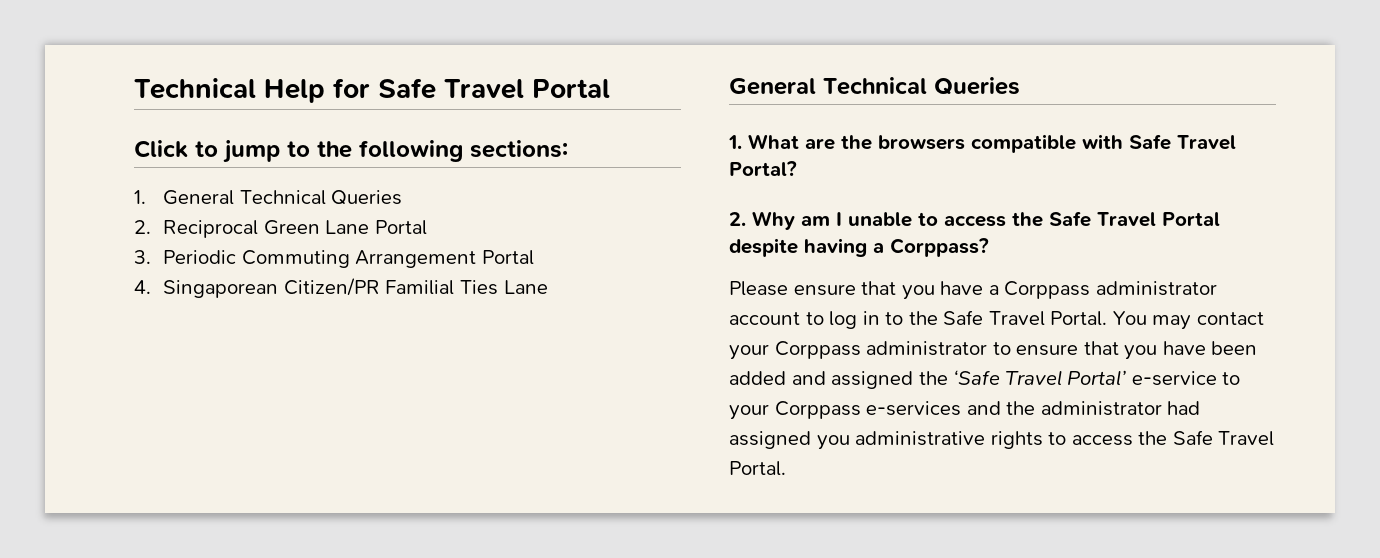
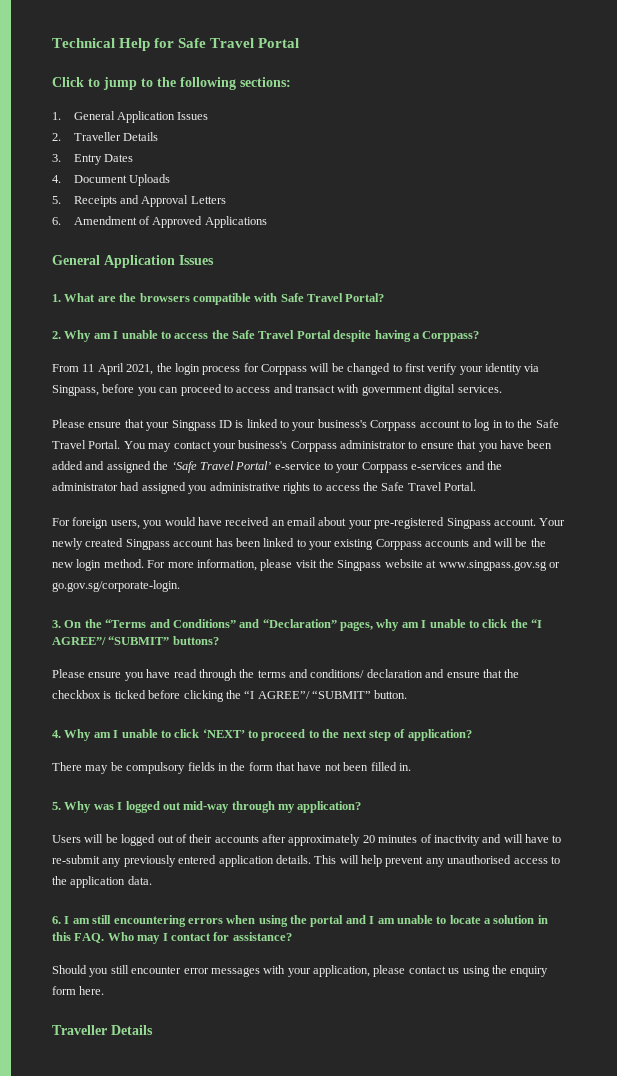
[239,190,403,205] [134,220,427,238] [134,250,534,268] [134,278,548,298] [729,77,1020,95] Technical Queries // 2. Reciprocal Green Lane Portal // 3. Periodic Commuting Arrangement Portal // 4. Singaporean Citizen/PR Familial Ties Lane // General Technical Queries -> [117,111,209,123] [52,132,159,141] [52,154,134,165] [52,174,171,186] [52,195,226,207] [52,216,267,228] [52,255,214,268] Application Issues // 2. Traveller Details // 3. Entry Dates // 4. Document Uploads // 5. Receipts and Approval Letters // 6. Amendment of Approved Applications // General Application Issues
[729,281,1217,300] Please ensure that you have a Corppass administrator -> [52,363,540,375] [52,384,502,396] [52,419,417,431] From 11 April 2021, the login process for Corppass will be changed to first verify your identity via Singpass, before you can proceed to access and transact with government digital services. // Please ensure that your Singpass ID is linked to your business's Corppass
(769, 352) none -> [238,440,288,449] business's
(786, 468) none -> [52,517,566,529] [52,538,546,550] [52,559,560,571] [52,580,180,592] [52,619,542,631] [52,636,219,645] [52,669,520,681] [52,690,408,702] [52,729,472,741] [52,762,411,774] [52,801,362,813] [52,834,562,846] [52,855,560,867] [52,876,152,888] [52,915,548,927] [52,932,292,944] [52,965,549,977] [52,986,105,995] [52,1025,153,1035] // For foreign users, you would have received an email about your pre-registered Singpass account. Your newly created Singpass account has been linked to your existing Corppass accounts and will be the new login method. For more information, please visit the Singpass website at www.singpass.gov.sg or go.gov.sg/corporate-login. // 3. On the “Terms and Conditions” and “Declaration” pages, why am I unable to click the “I AGREE”/ “SUBMIT” buttons? // Please ensure you have read through the terms and conditions/ declaration and ensure that the checkbox is ticked before clicking the “I AGREE”/ “SUBMIT” button. // 4. Why am I unable to click ‘NEXT’ to proceed to the next step of application? // There may be compulsory fields in the form that have not been filled in. // 5. Why was I logged out mid-way through my application? // Users will be logged out of their accounts after approximately 20 minutes of inactivity and will have to re-submit any previously entered application details. This will help prevent any unauthorised access to the application data. // 6. I am still encountering errors when using the portal and I am unable to locate a solution in this FAQ. Who may I contact for assistance? // Should you still encounter error messages with your application, please contact us using the enquiry form here. // Traveller Details

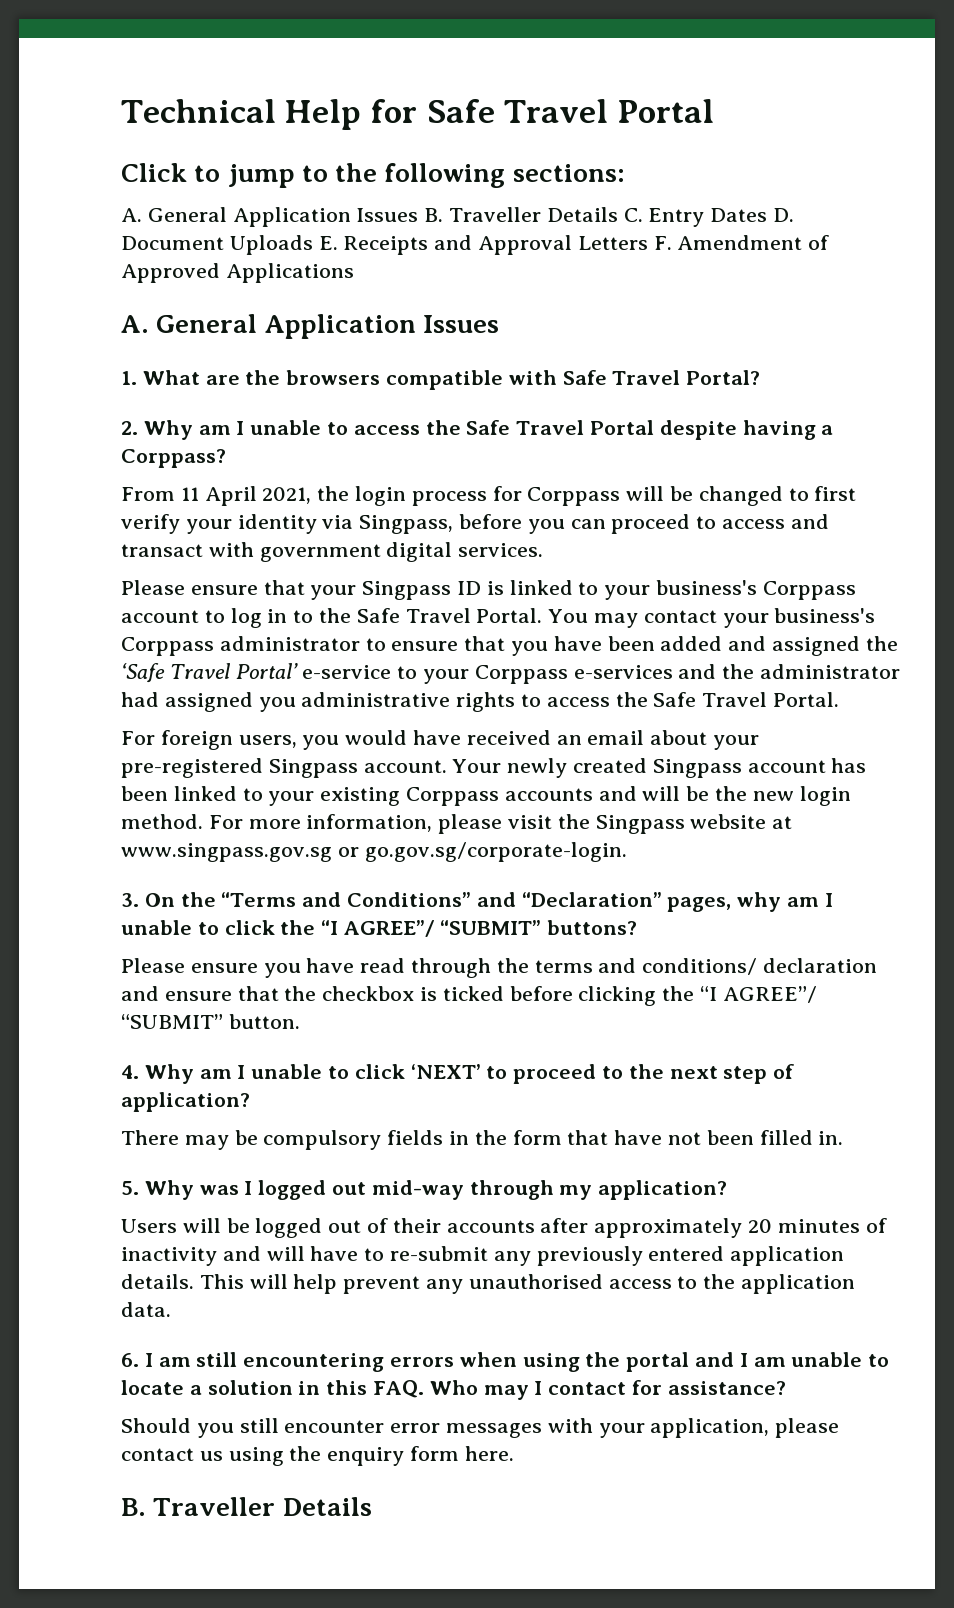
[52,111,209,123] [52,132,159,141] [52,154,61,162] 1. General Application Issues // 2. Traveller Details // 3. -> [121,207,643,227] A. General Application Issues B. Traveller Details C.
[52,175,61,183] // 4. -> [773,208,795,222] D.
[52,196,61,204] // 5. -> [318,236,338,250] E.
[52,217,61,225] // 6. -> [653,236,672,250] F.
(267, 222) none -> [121,315,149,333] A.
(105, 990) none -> [121,1498,146,1516] B.

